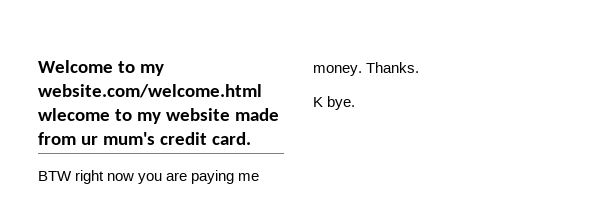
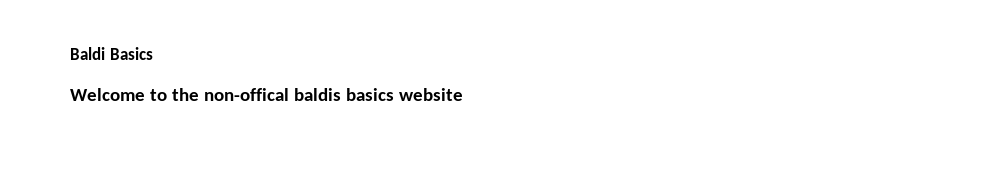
[38,60,164,76] [38,84,262,98] [38,108,279,124] [38,132,251,145] [38,170,260,184] [313,62,420,76] [313,96,356,110] Welcome to my website.com/welcome.html wlecome to my website made from ur mum's credit card. // BTW right now you are paying me money. Thanks. // K bye. -> [70,47,153,60] [70,88,463,101] Baldi Basics // Welcome to the non-offical baldis basics website

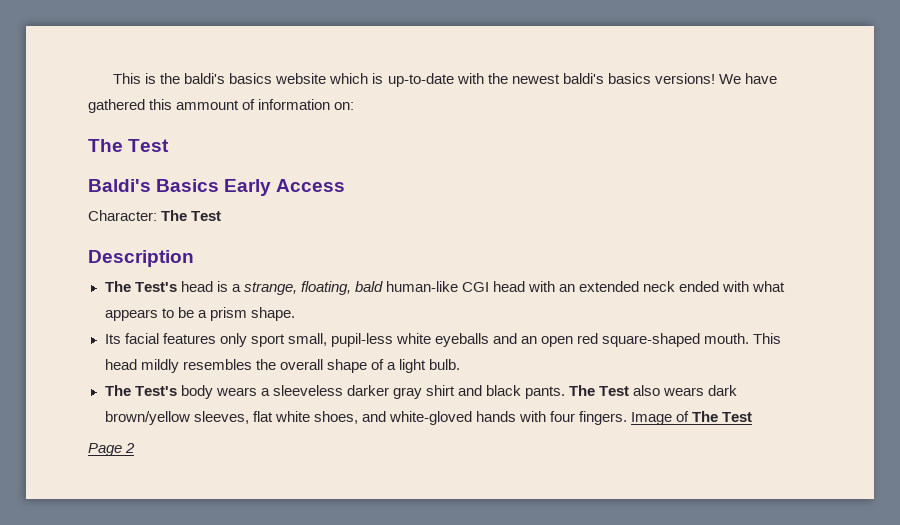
[70,47,153,60] [70,88,463,101] Baldi Basics // Welcome to the non-offical baldis basics website -> [113,73,777,87] [88,99,355,113] [88,139,170,152] [88,179,346,196] [88,210,222,221] [88,250,194,267] [104,281,786,295] [104,307,295,321] [104,333,782,347] [104,359,460,373] [104,385,738,399] [104,411,753,425] [88,443,136,456] This is the baldi's basics website which is up-to-date with the newest baldi's basics versions! We have gathered this ammount of information on: // The Test // Baldi's Basics Early Access // Character: The Test // Description // The Test's head is a strange, floating, bald human-like CGI head with an extended neck ended with what appears to be a prism shape. // Its facial features only sport small, pupil-less white eyeballs and an open red square-shaped mouth. This head mildly resembles the overall shape of a light bulb. // The Test's body wears a sleeveless darker gray shirt and black pants. The Test also wears dark brown/yellow sleeves, flat white shoes, and white-gloved hands with four fingers. Image of The Test // Page 2

